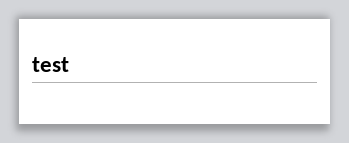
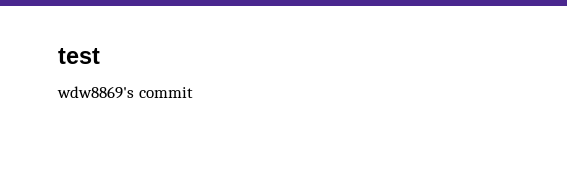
(69, 64) none -> [57,86,193,99] // wdw8869's commit

